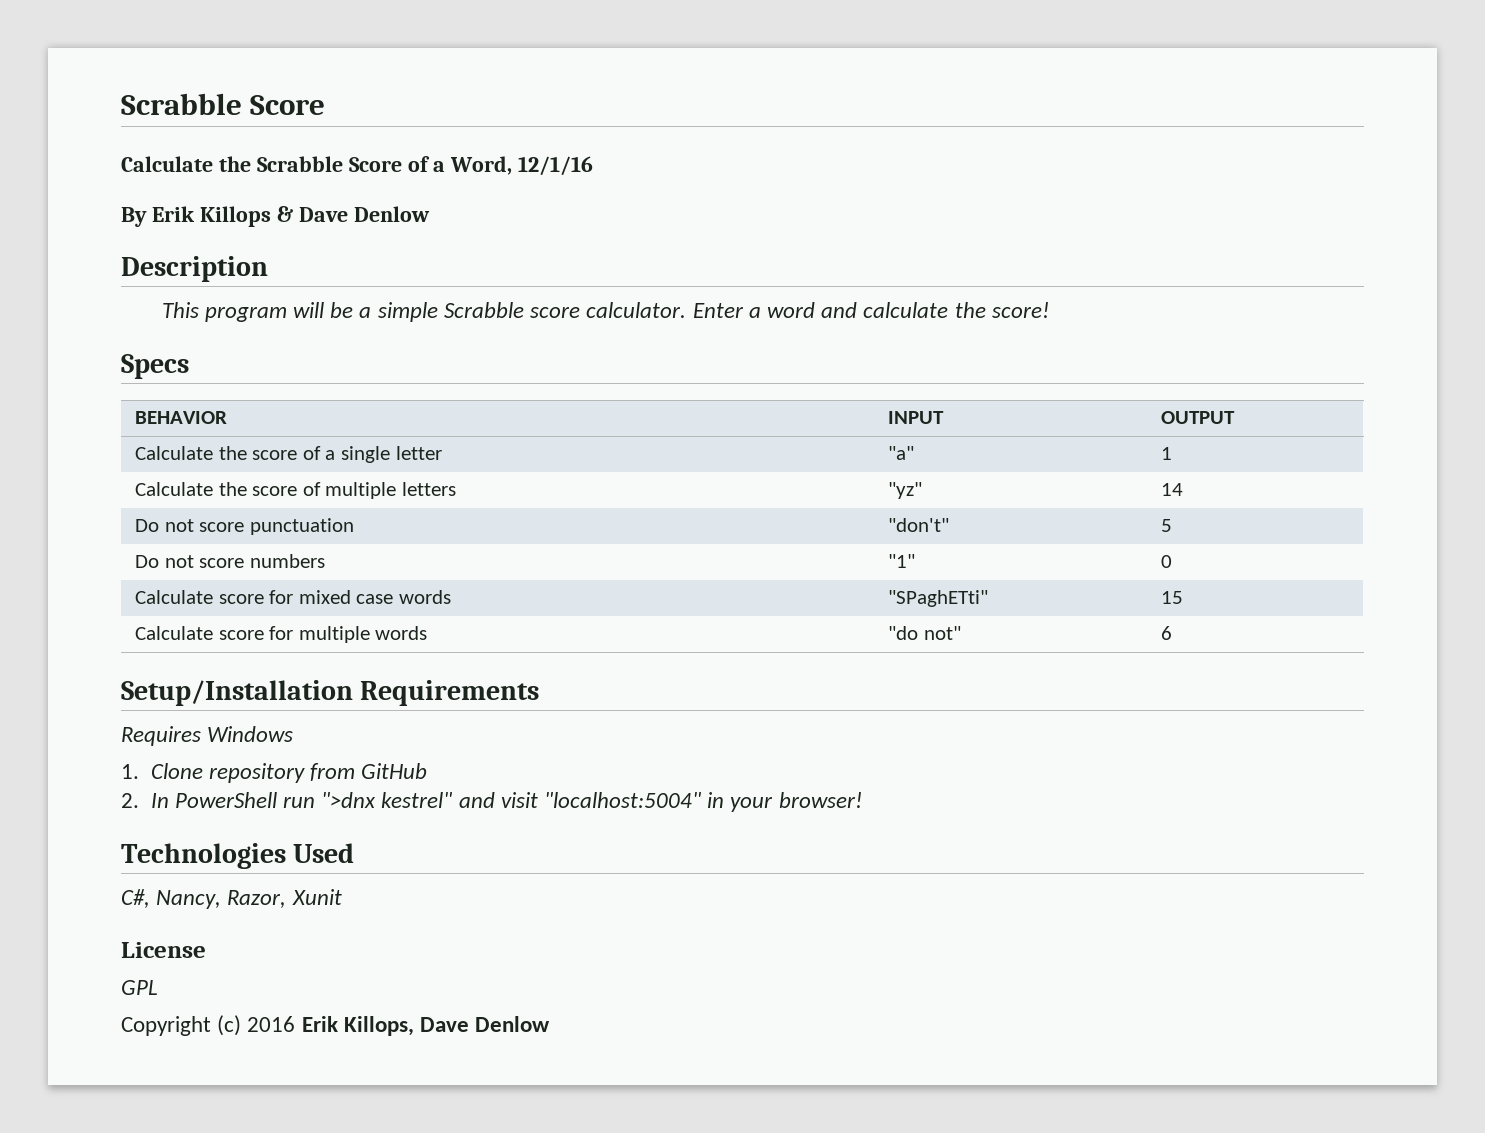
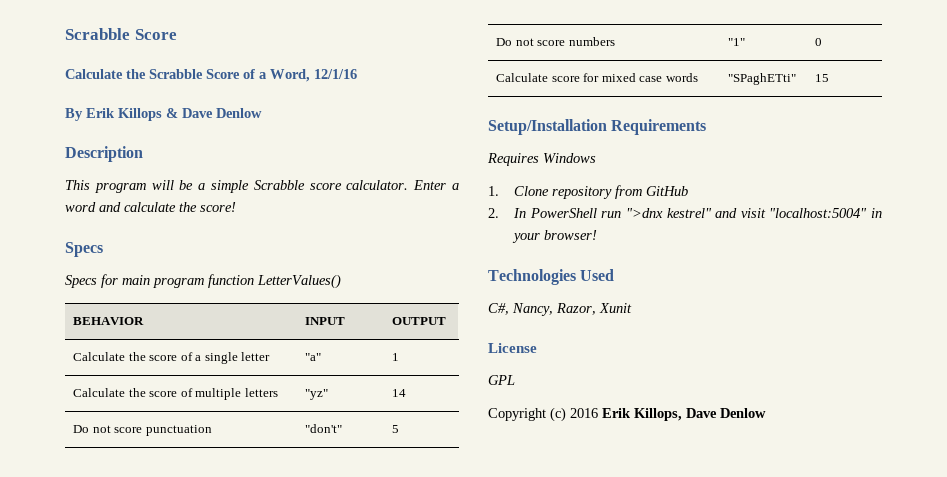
(189, 366) none -> [65,274,341,289] // Specs for main program function LetterValues()
[135,626,428,643] [888,626,961,640] [1161,626,1173,640] // Calculate score for multiple words | "do not" | 6 -> (830, 78) none

